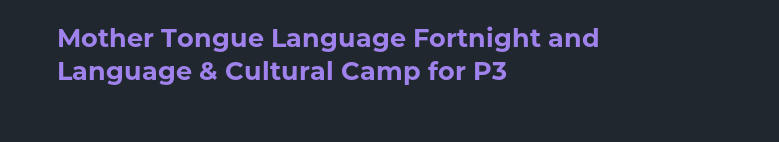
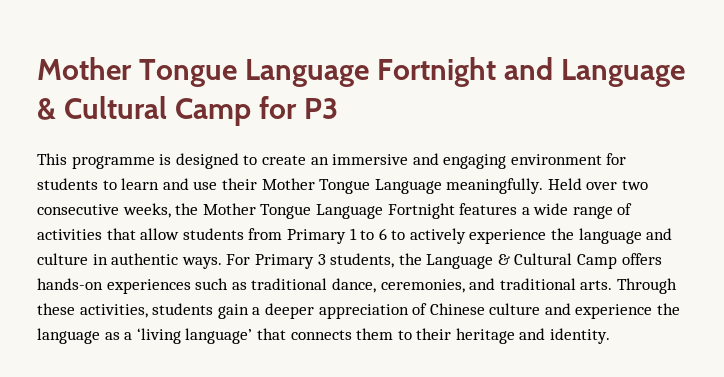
(507, 71) none -> [37,153,627,169] [37,178,649,194] [37,203,633,219] [37,228,673,244] [37,253,662,269] [37,278,677,294] [37,303,681,319] [37,328,611,344] // This programme is designed to create an immersive and engaging environment for students to learn and use their Mother Tongue Language meaningfully. Held over two consecutive weeks, the Mother Tongue Language Fortnight features a wide range of activities that allow students from Primary 1 to 6 to actively experience the language and culture in authentic ways. For Primary 3 students, the Language & Cultural Camp offers hands-on experiences such as traditional dance, ceremonies, and traditional arts. Through these activities, students gain a deeper appreciation of Chinese culture and experience the language as a ‘living language’ that connects them to their heritage and identity.

